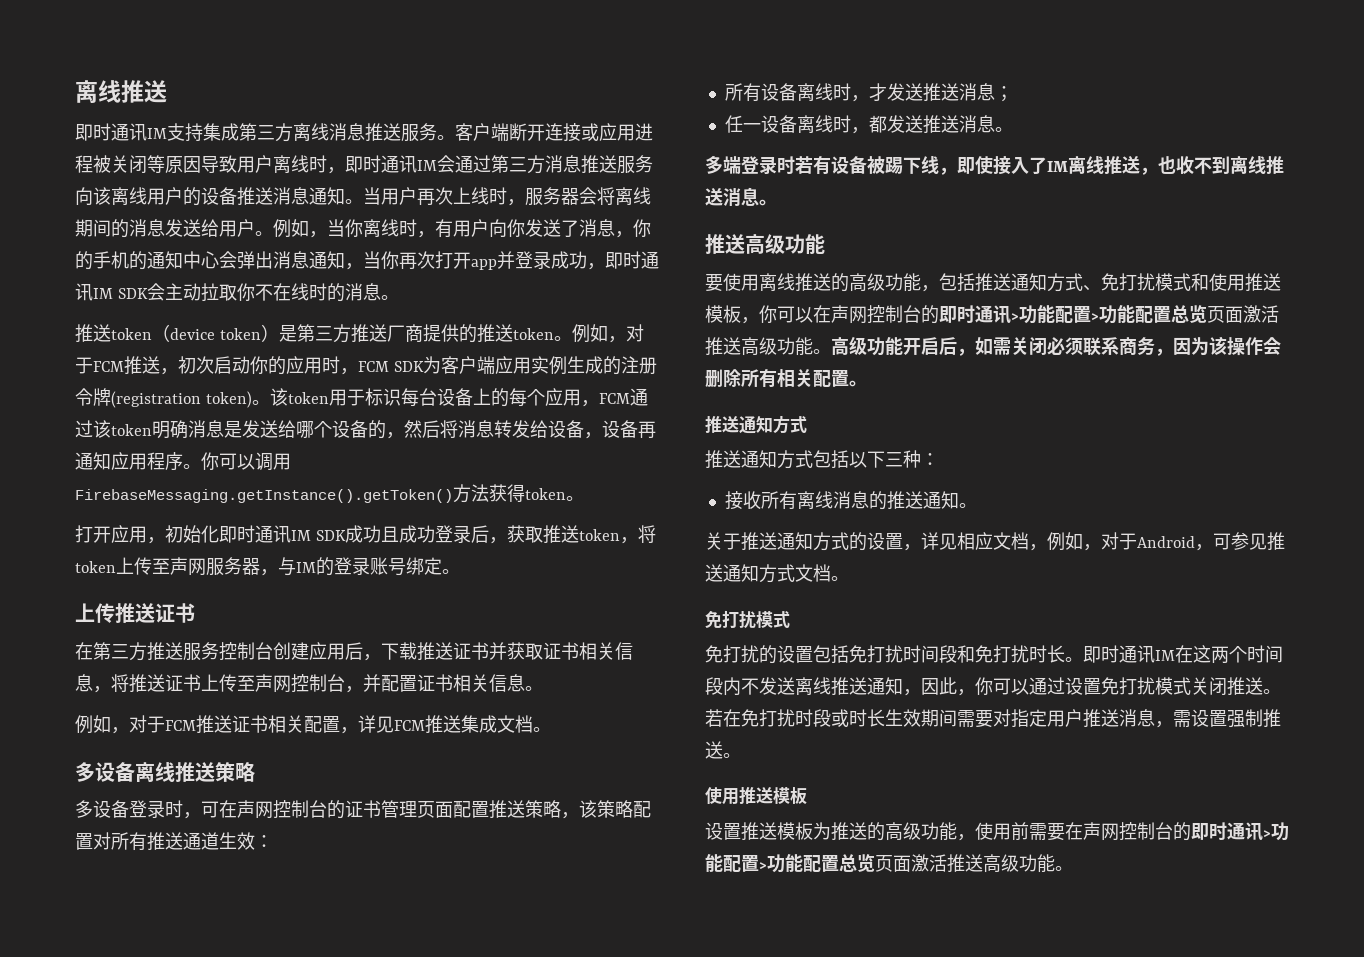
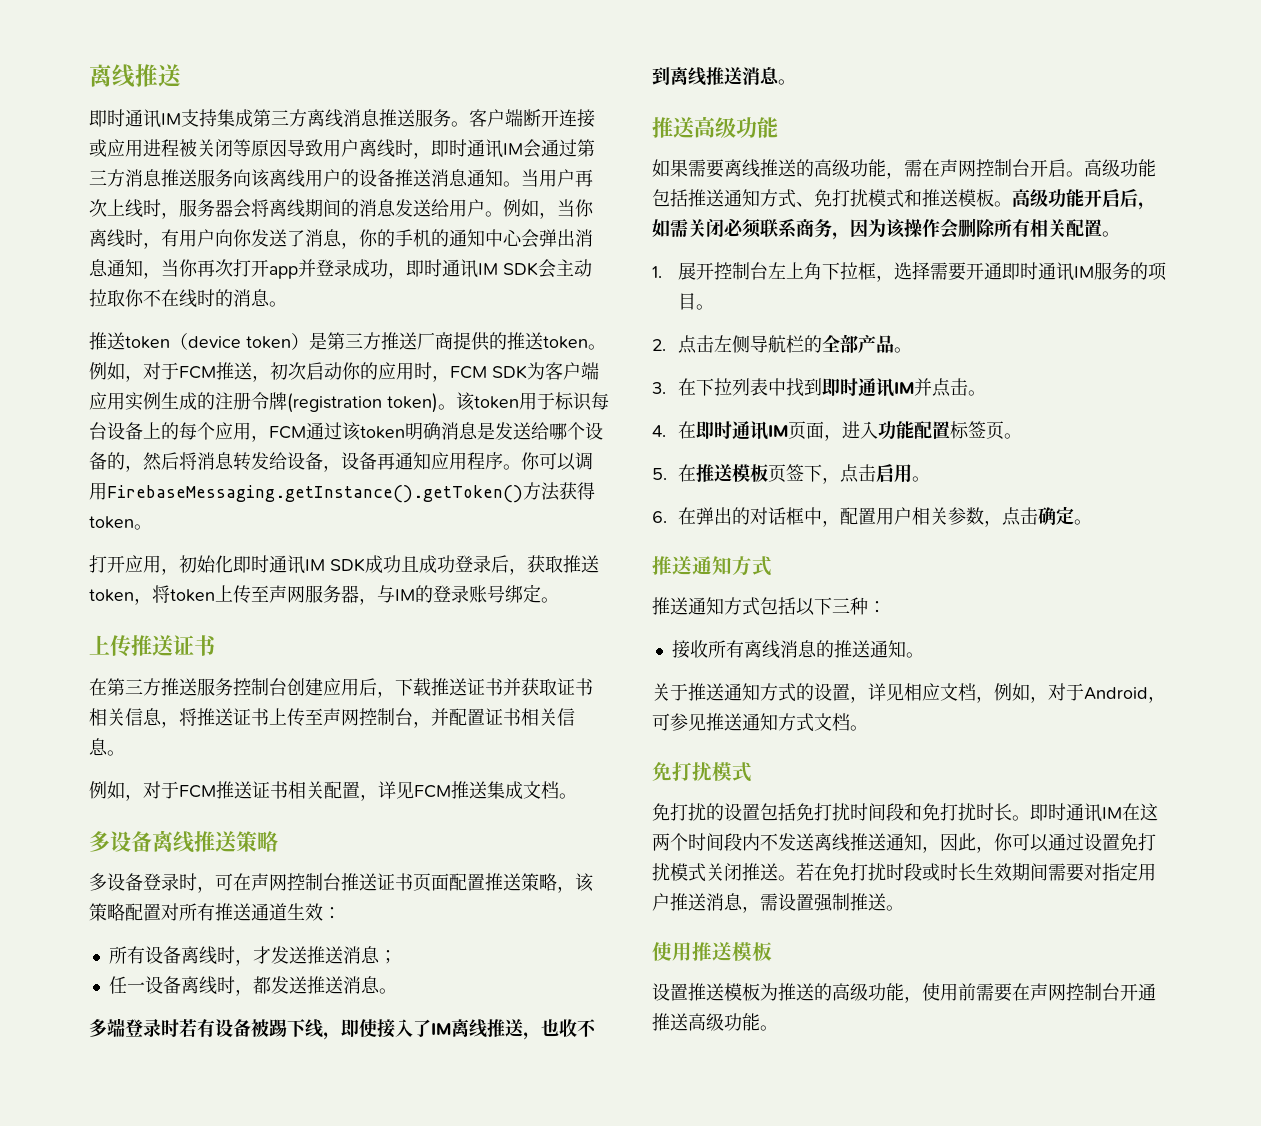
[327,800,417,819] 的证书管理 -> [341,873,413,891] 推送证书
[705,273,759,292] 要使用 -> [652,159,724,178] 如果需要
(939, 288) none -> [904,159,1156,177] 需在声网控制台开启。高级功能
[1209,273,1281,292] [705,305,1279,324] [705,337,813,356] 使用推送模板，你可以在声网控制台的即时通讯>功能配置>功能配置总览页面激活推送高级功能 -> [922,189,994,207] 推送模板
(867, 383) none -> [652,261,1167,282] [677,293,714,310] [652,334,912,354] [652,378,986,397] [652,421,1022,441] [652,464,930,484] [652,506,1092,527] // 1.展开控制台左上角下拉框，选择需要开通即时通讯IM服务的项目。 // 2.点击左侧导航栏的全部产品。 // 3.在下拉列表中找到即时通讯IM并点击。 // 4.在即时通讯IM页面，进入功能配置标签页。 // 5.在推送模板页签下，点击启用。 // 6.在弹出的对话框中，配置用户相关参数，点击确定。
[1173,822,1289,841] [705,854,947,873] 的即时通讯>功能配置>功能配置总览页面激活 -> [1120,983,1156,1001] 开通

